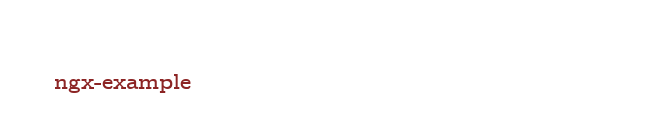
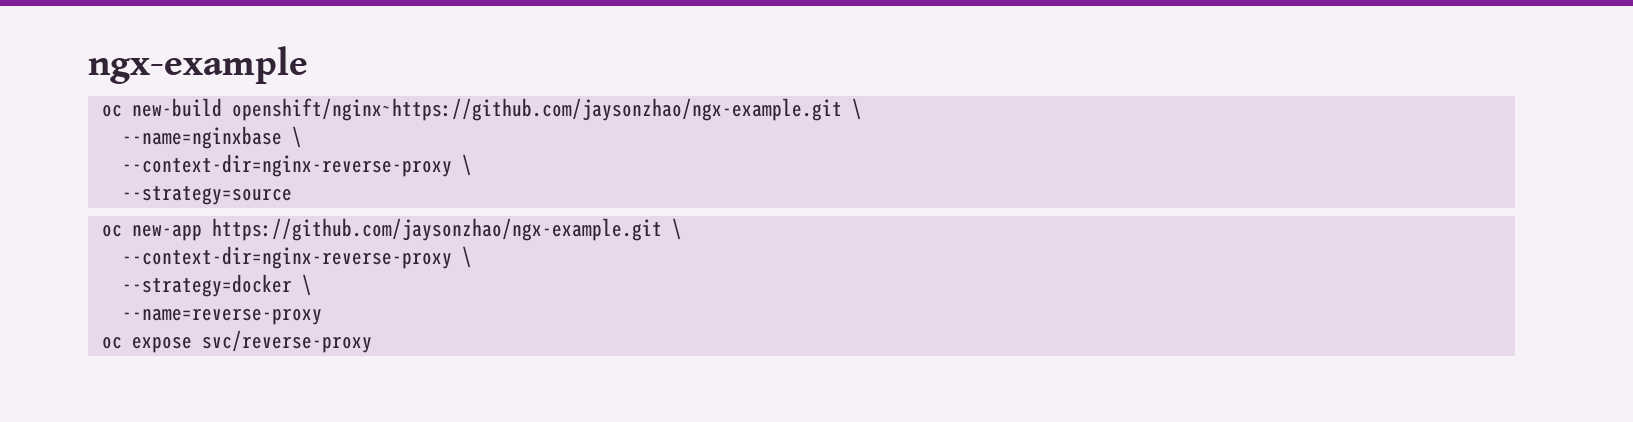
(191, 83) none -> [102,98,863,121] [122,126,303,149] [122,154,473,177] [122,186,293,205] [102,218,683,241] [122,246,473,269] [122,274,313,297] [122,308,323,325] [102,330,373,353] // oc new-build openshift/nginx~https://github.com/jaysonzhao/ngx-example.git \ // --name=nginxbase \ // --context-dir=nginx-reverse-proxy \ // --strategy=source // oc new-app https://github.com/jaysonzhao/ngx-example.git \ // --context-dir=nginx-reverse-proxy \ // --strategy=docker \ // --name=reverse-proxy // oc expose svc/reverse-proxy

